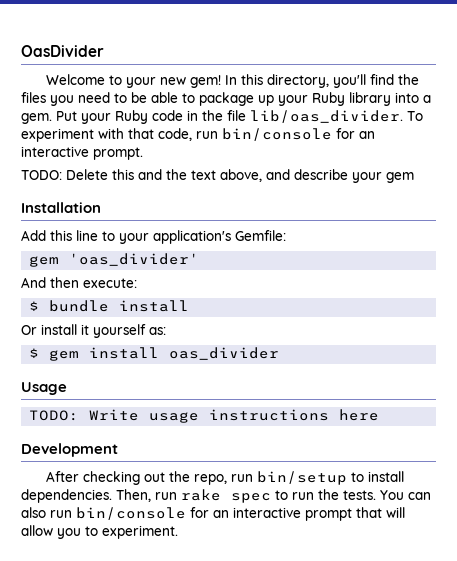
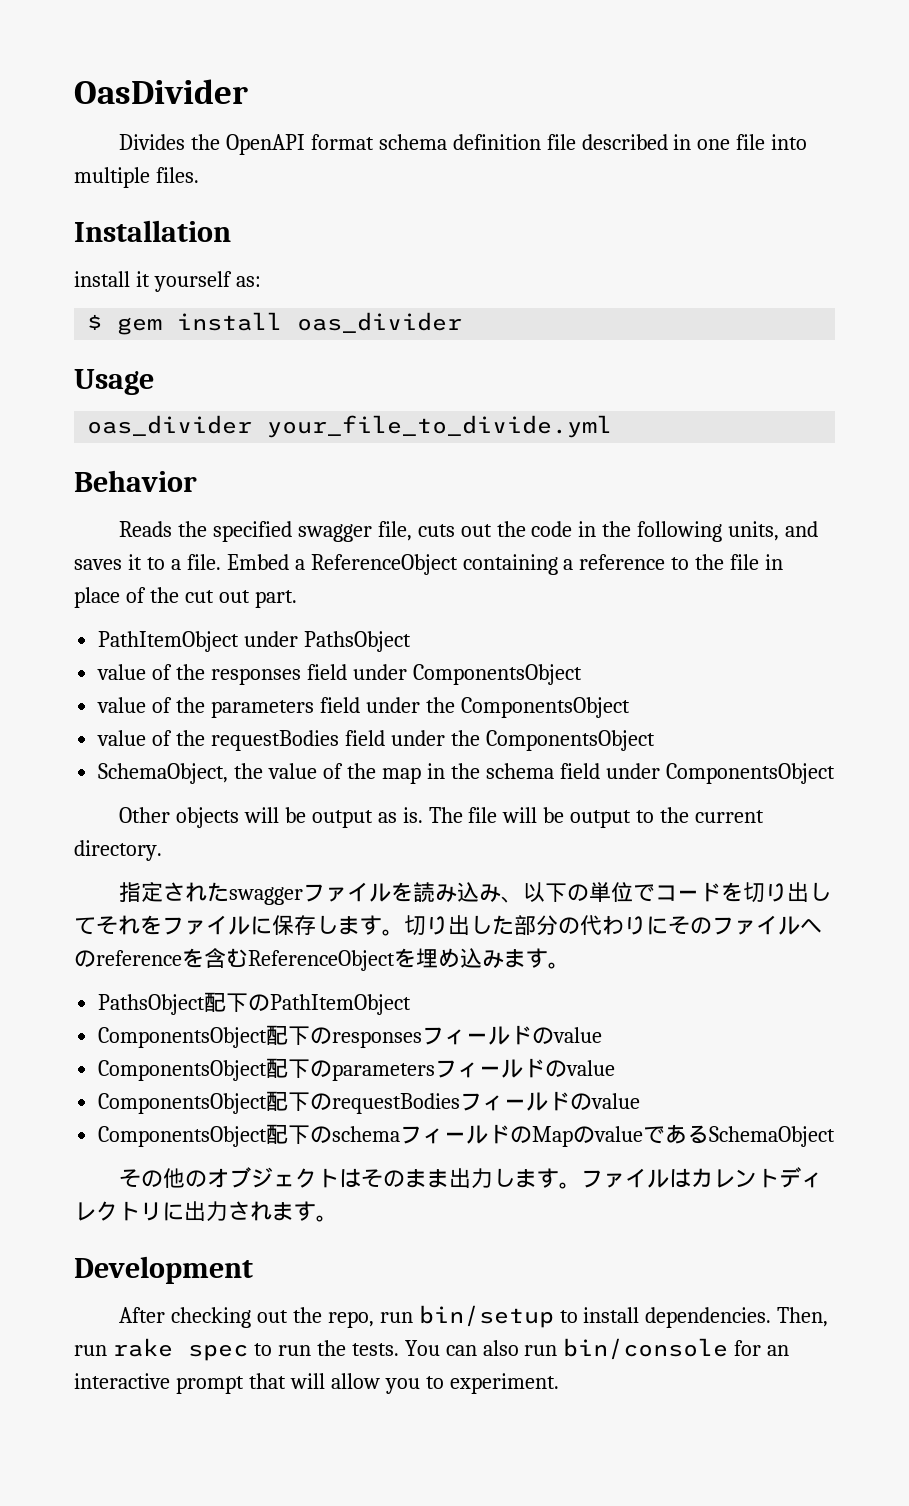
[46,74,420,88] [21,92,431,106] [21,110,423,124] [21,128,375,142] [21,146,143,160] [21,169,414,183] [21,202,101,213] [21,230,286,244] [29,253,200,267] [21,277,137,288] [29,300,190,312] [21,325,37,335] Welcome to your new gem! In this directory, you'll find the files you need to be able to package up your Ruby library into a gem. Put your Ruby code in the file lib/oas_divider. To experiment with that code, run bin/console for an interactive prompt. // TODO: Delete this and the text above, and describe your gem // Installation // Add this line to your application's Gemfile: // gem 'oas_divider' // And then execute: // $ bundle install // Or -> [118,134,808,155] [74,167,199,188] [74,220,231,242] Divides the OpenAPI format schema definition file described in one file into multiple files. // Installation //
[29,409,380,423] TODO: Write usage instructions here -> [87,415,613,438] [74,470,197,492] [118,521,819,542] [74,554,784,575] [74,587,297,608] [98,631,412,652] [97,664,582,685] [97,697,630,718] [97,730,655,751] [98,763,835,784] [118,807,765,828] [74,840,162,861] [118,882,831,905] [74,915,822,936] [74,948,570,971] [98,992,412,1015] [98,1025,603,1048] [98,1058,616,1081] [98,1091,641,1114] [98,1124,836,1147] [118,1167,823,1189] [74,1201,338,1222] oas_divider your_file_to_divide.yml // Behavior // Reads the specified swagger file, cuts out the code in the following units, and saves it to a file. Embed a ReferenceObject containing a reference to the file in place of the cut out part. // PathItemObject under PathsObject // value of the responses field under ComponentsObject // value of the parameters field under the ComponentsObject // value of the requestBodies field under the ComponentsObject // SchemaObject, the value of the map in the schema field under ComponentsObject // Other objects will be output as is. The file will be output to the current directory. // 指定されたswaggerファイルを読み込み、以下の単位でコードを切り出してそれをファイルに保存します。切り出した部分の代わりにそのファイルへのreferenceを含むReferenceObjectを埋め込みます。 // PathsObject配下のPathItemObject // ComponentsObject配下のresponsesフィールドのvalue // ComponentsObject配下のparametersフィールドのvalue // ComponentsObject配下のrequestBodiesフィールドのvalue // ComponentsObject配下のschemaフィールドのMapのvalueであるSchemaObject // その他のオブジェクトはそのまま出力します。ファイルはカレントディレクトリに出力されます。

